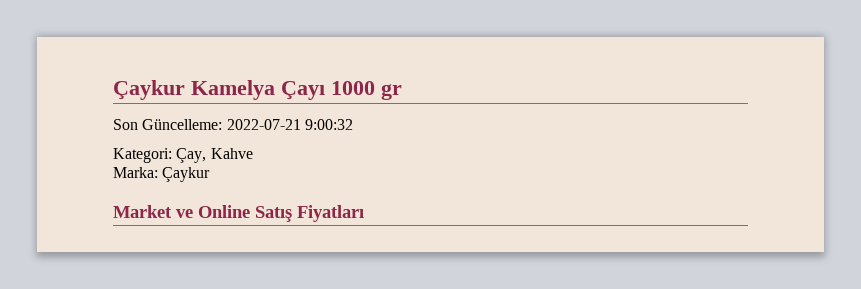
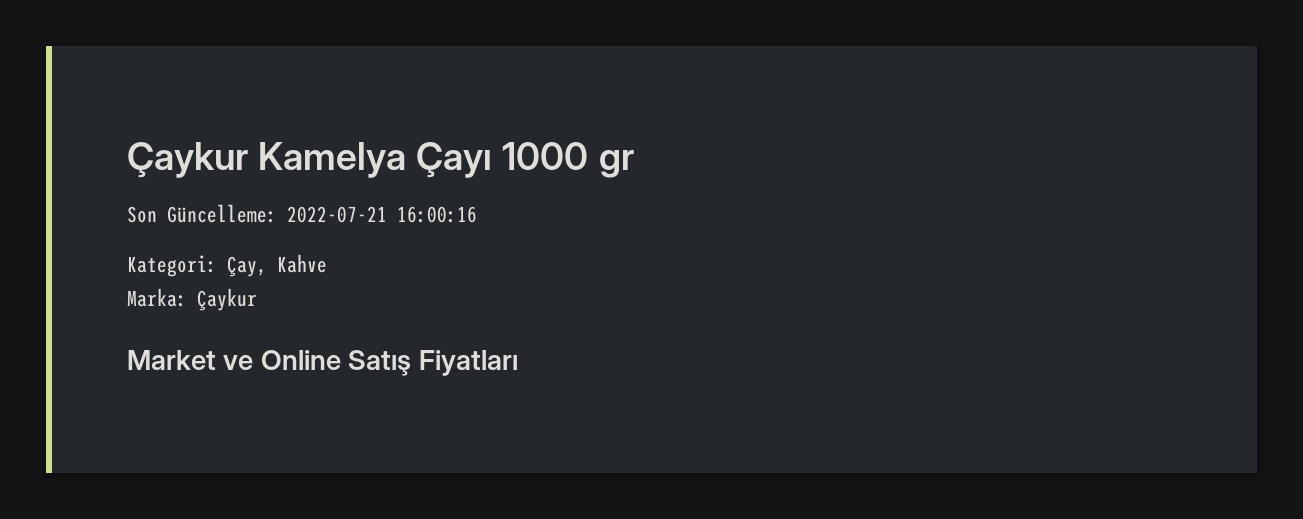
[304,119,353,130] 9:00:32 -> [397,206,477,223] 16:00:16

